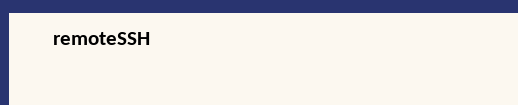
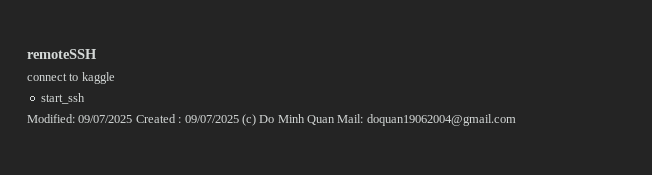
(150, 38) none -> [27,72,115,84] [40,93,85,104] [27,114,516,126] // connect to kaggle // start_ssh // Modified: 09/07/2025 Created : 09/07/2025 (c) Do Minh Quan Mail: doquan19062004@gmail.com

